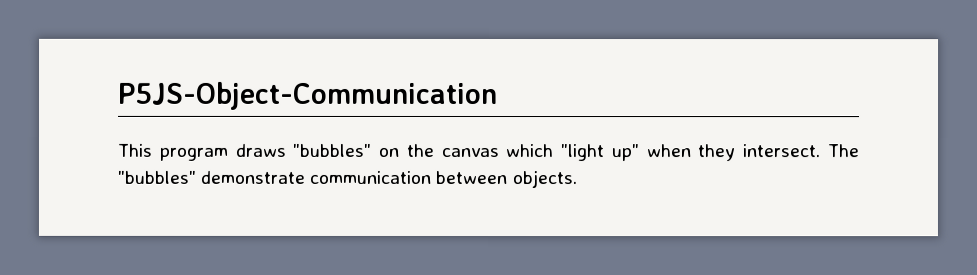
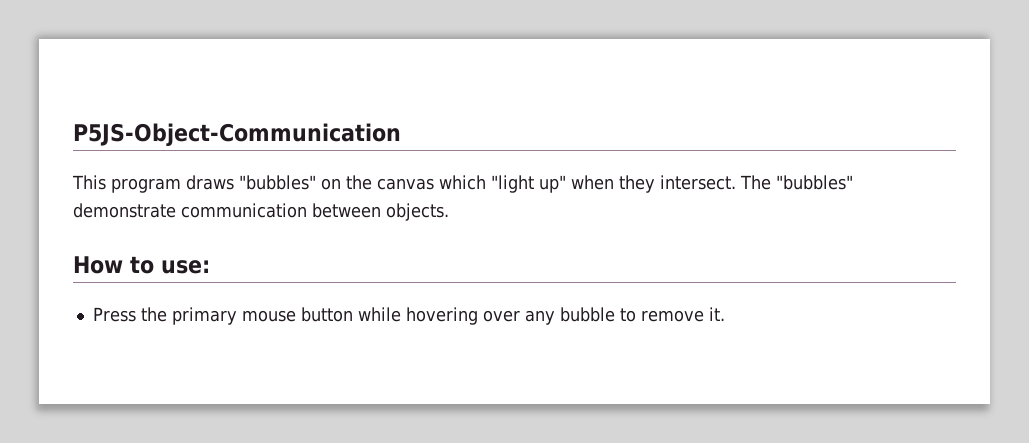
(577, 179) none -> [73,256,210,274] [92,307,725,325] // How to use: // Press the primary mouse button while hovering over any bubble to remove it.

